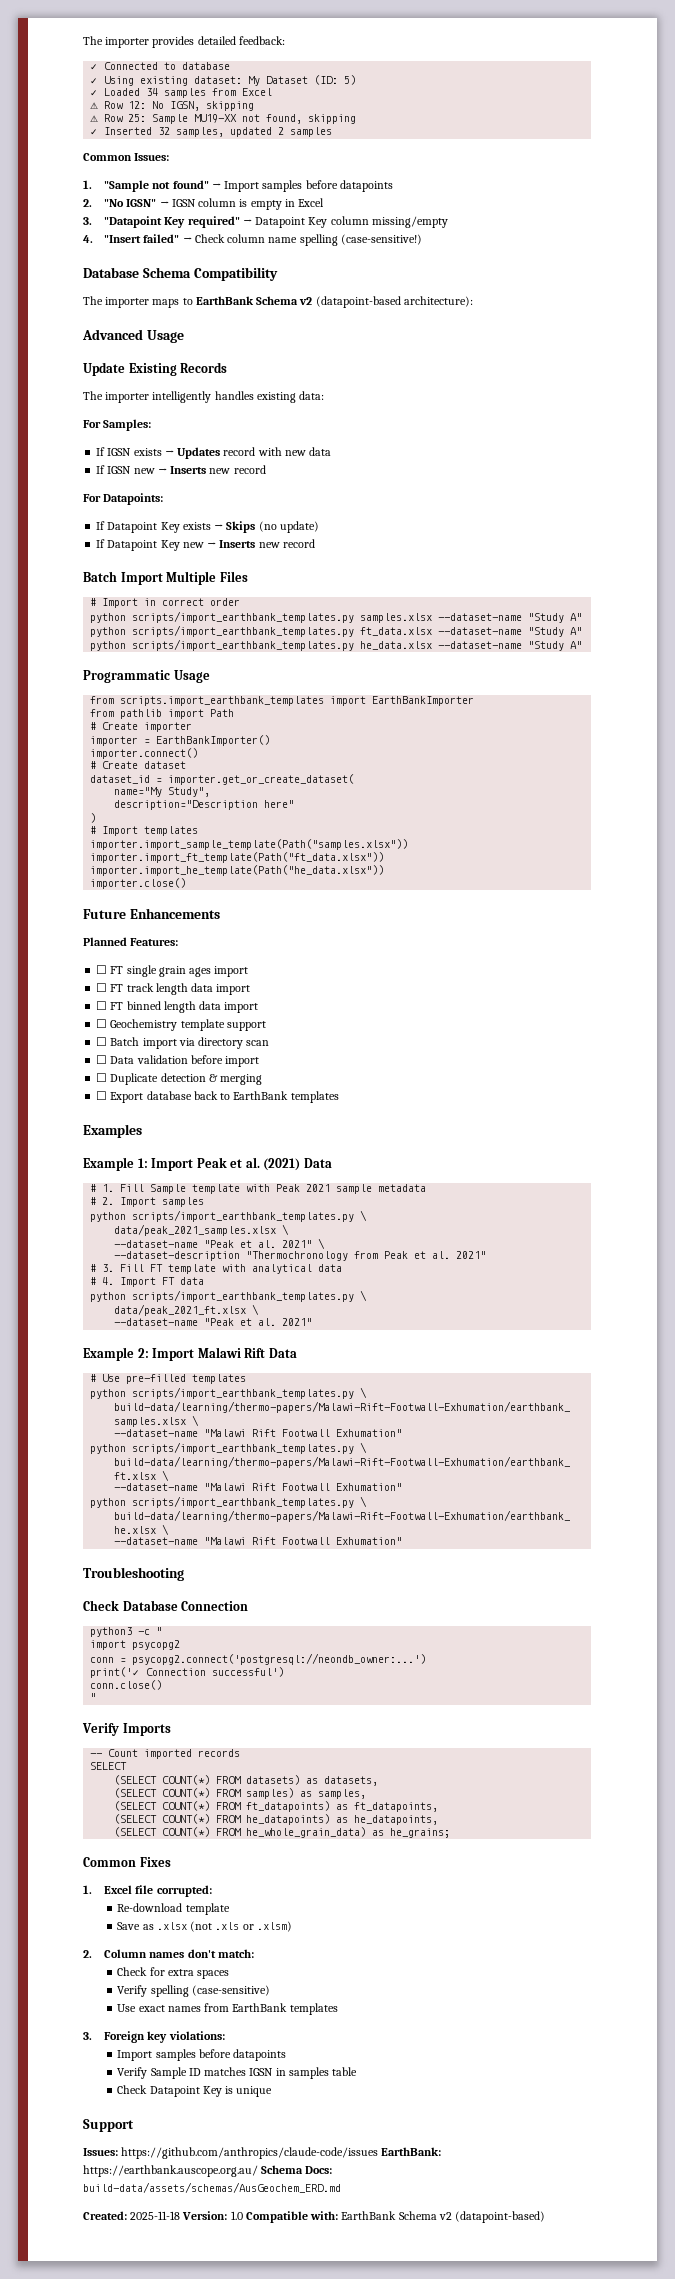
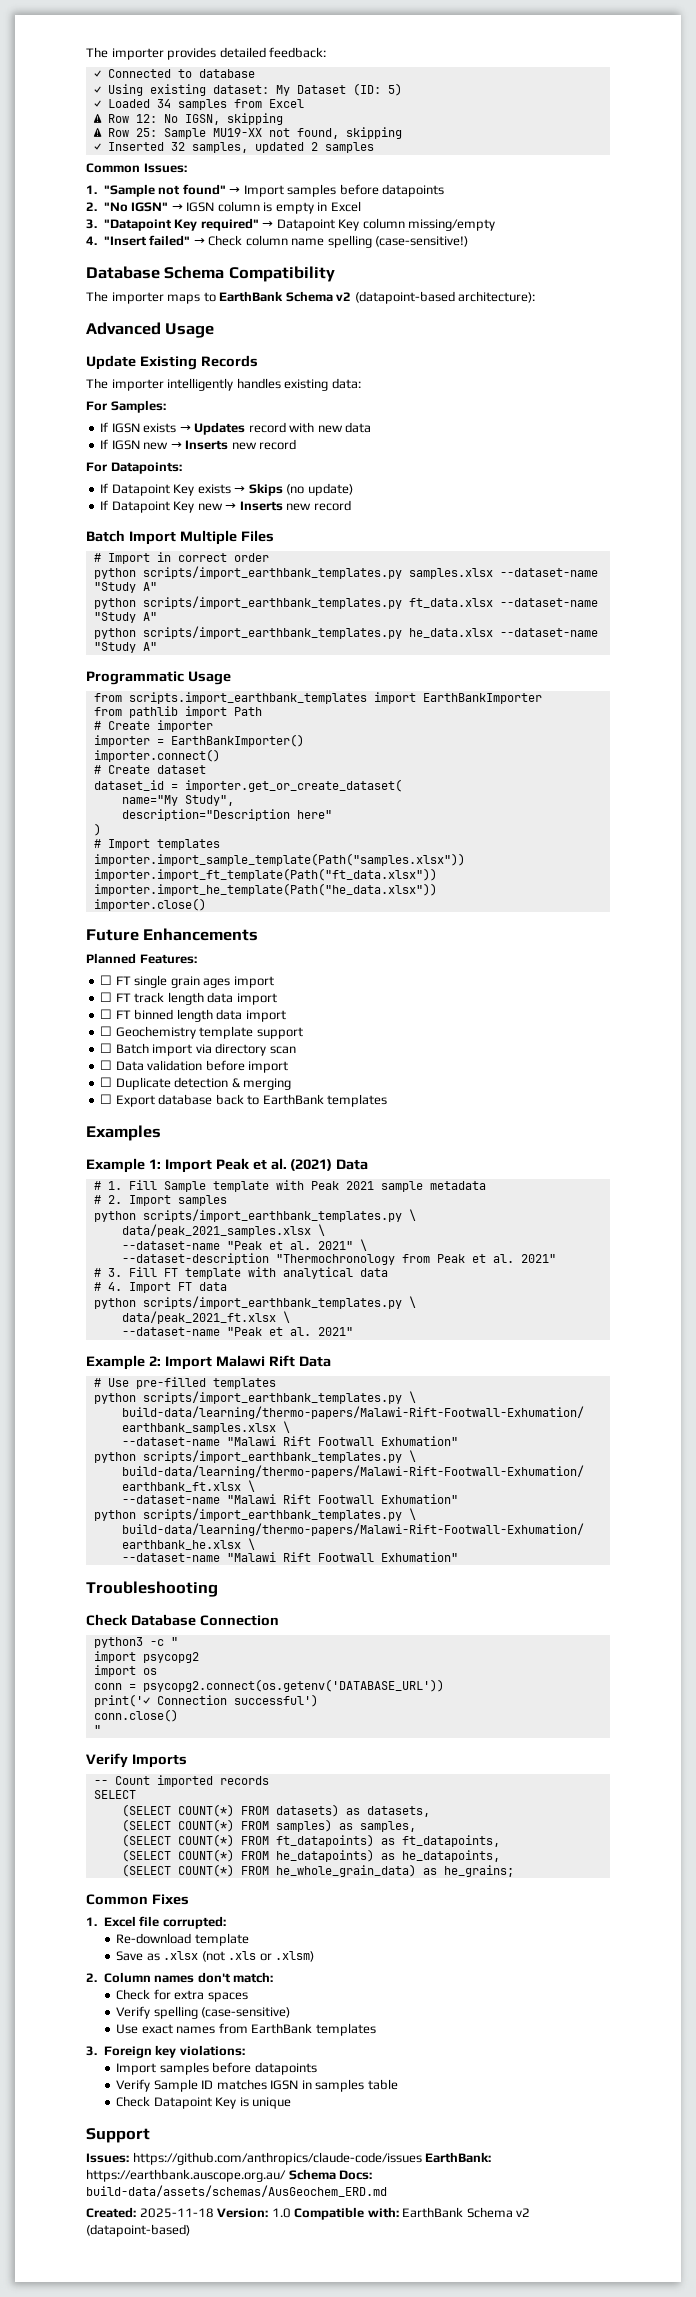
(181, 1645) none -> [93,1665,157,1677] // import os
[132,1653,427,1665] psycopg2.connect('postgresql://neondb_owner:...') -> [142,1679,444,1692] psycopg2.connect(os.getenv('DATABASE_URL'))

